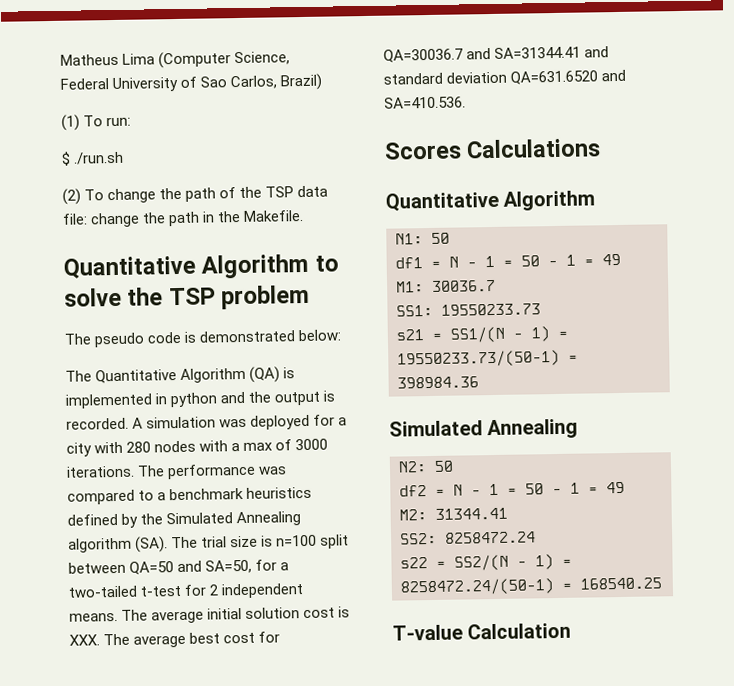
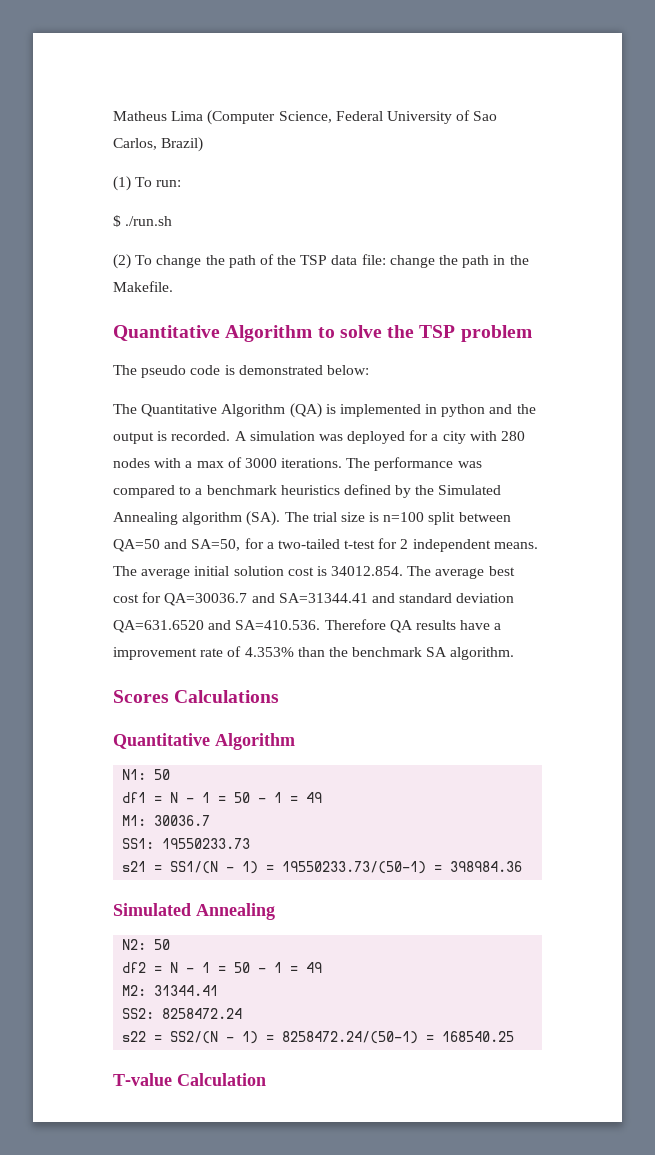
[69,634,100,646] XXX. -> [331,566,404,576] 34012.854.
(466, 102) none -> [324,619,502,633] [113,646,515,660] Therefore QA results have a improvement rate of 4.353% than the benchmark SA algorithm.

